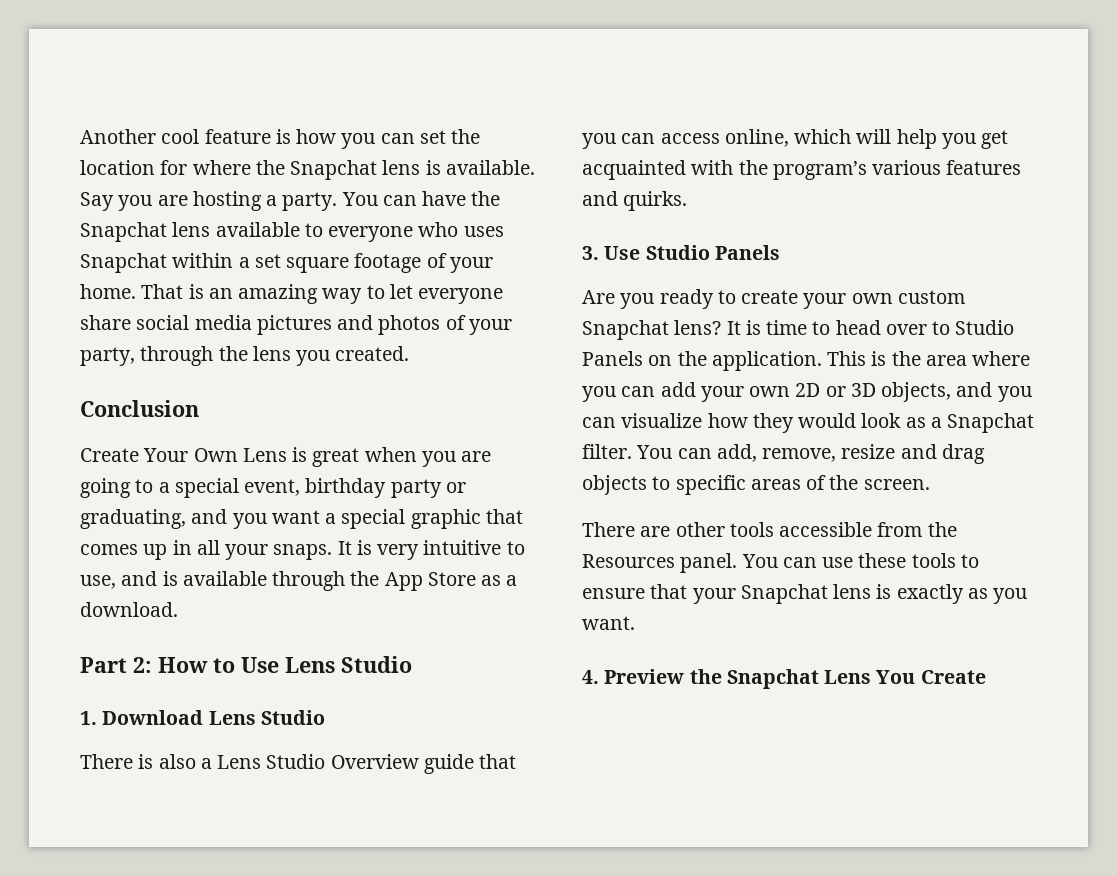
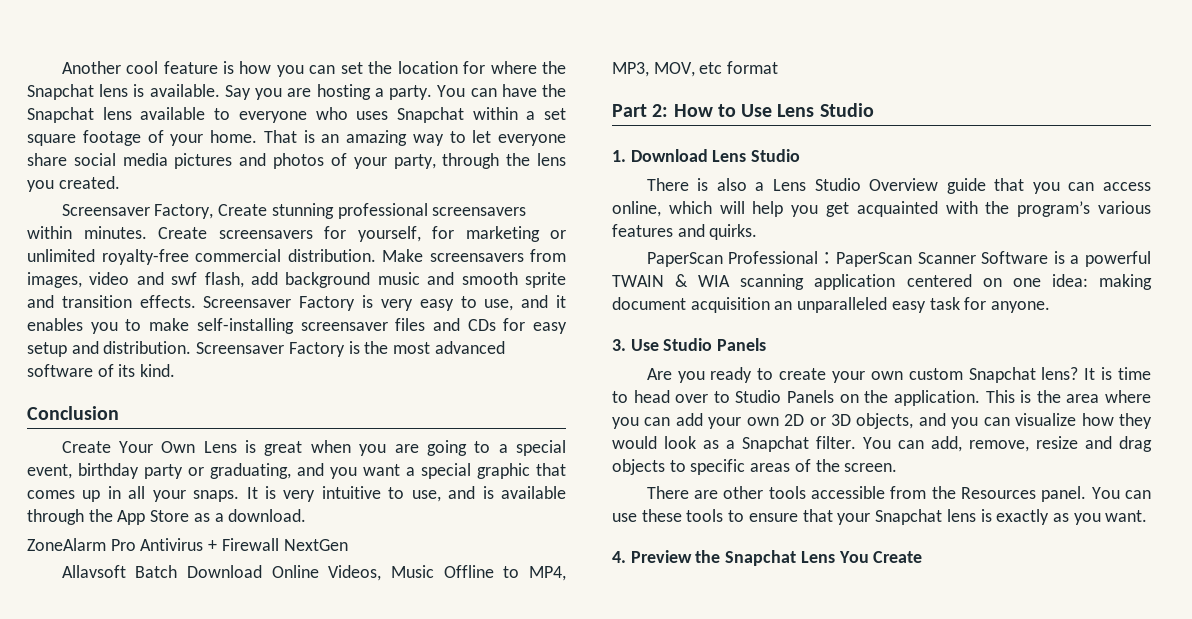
(410, 353) none -> [61,203,527,219] [27,226,566,242] [27,249,566,265] [27,272,566,288] [27,295,566,311] [27,318,567,334] [27,341,505,357] [27,364,176,377] // Screensaver Factory, Create stunning professional screensavers within minutes. Create screensavers for yourself, for marketing or unlimited royalty-free commercial distribution. Make screensavers from images, video and swf flash, add background music and smooth sprite and transition effects. Screensaver Factory is very easy to use, and it enables you to make self-installing screensaver files and CDs for easy setup and distribution. Screensaver Factory is the most advanced software of its kind.
(178, 609) none -> [27,538,348,551] [61,565,566,581] [612,61,779,77] // ZoneAlarm Pro Antivirus + Firewall NextGen // Allavsoft Batch Download Online Videos, Music Offline to MP4, MP3, MOV, etc format
(688, 201) none -> [646,251,1151,267] [612,274,1152,290] [612,297,1051,313] // PaperScan Professional：PaperScan Scanner Software is a powerful TWAIN & WIA scanning application centered on one idea: making document acquisition an unparalleled easy task for anyone.

